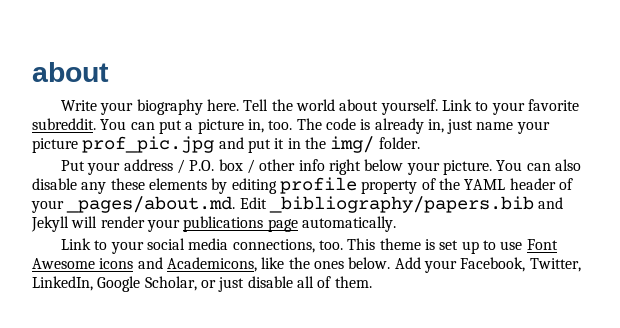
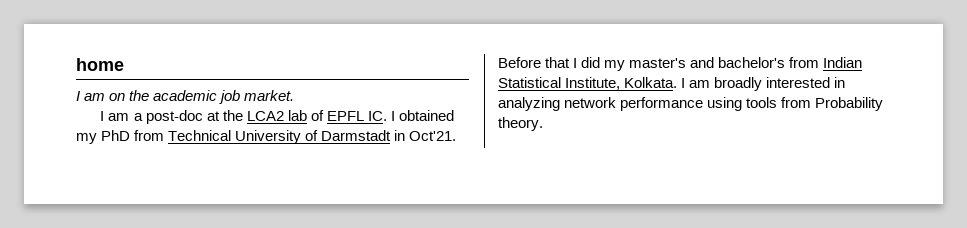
[32,62,109,82] [61,99,579,115] [32,118,550,134] [32,136,420,153] [61,159,581,175] [32,177,573,194] [31,196,564,213] [31,216,396,232] [61,238,558,254] [32,257,581,273] [32,276,372,292] about // Write your biography here. Tell the world about yourself. Link to your favorite subreddit. You can put a picture in, too. The code is already in, just name your picture prof_pic.jpg and put it in the img/ folder. // Put your address / P.O. box / other info right below your picture. You can also disable any these elements by editing profile property of the YAML header of your _pages/about.md. Edit _bibliography/papers.bib and Jekyll will render your publications page automatically. // Link to your social media connections, too. This theme is set up to use Font Awesome icons and Academicons, like the ones below. Add your Facebook, Twitter, LinkedIn, Google Scholar, or just disable all of them. -> [76,58,124,71] [76,90,295,104] [100,110,455,124] [76,130,457,144] [498,57,863,71] [498,77,846,91] [498,97,884,111] [498,117,543,131] home // I am on the academic job market. // I am a post-doc at the LCA2 lab of EPFL IC. I obtained my PhD from Technical University of Darmstadt in Oct'21. Before that I did my master's and bachelor's from Indian Statistical Institute, Kolkata. I am broadly interested in analyzing network performance using tools from Probability theory.

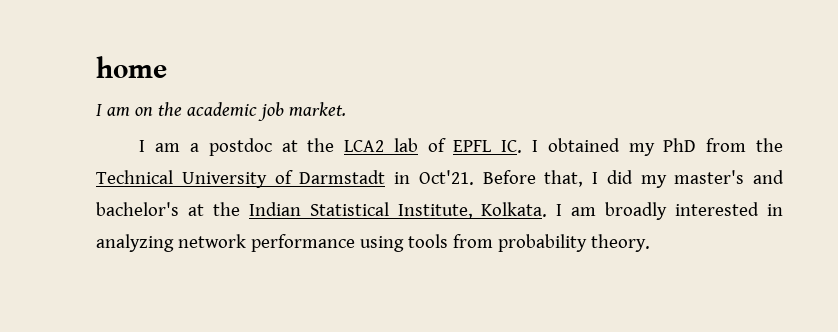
[145,110,203,124] post-doc -> [208,138,272,156] postdoc
(165, 135) none -> [756,138,783,152] the
[545,57,571,68] that -> [544,170,584,187] that,
[789,57,820,68] from -> [187,202,240,216] at the
[815,97,884,111] Probability -> [497,234,587,252] probability

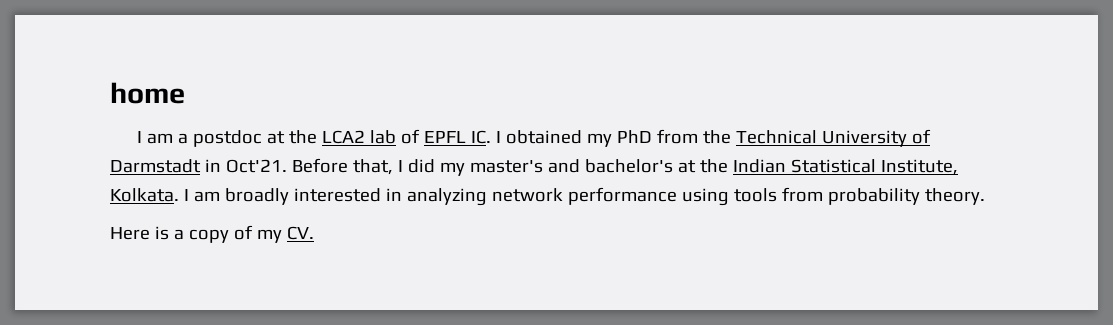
[96,102,346,121] // I am on the academic job market. -> (185, 93) none
(650, 243) none -> [110,225,314,243] // Here is a copy of my CV.

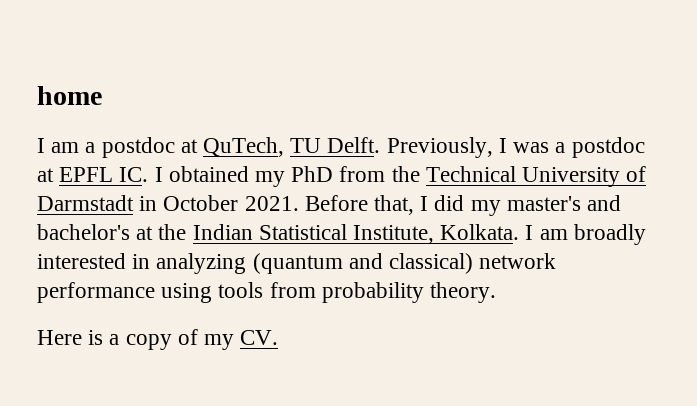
[288,129,420,144] the LCA2 lab of -> [203,137,645,158] [37,168,54,182] QuTech, TU Delft. Previously, I was a postdoc at
[225,159,287,173] Oct'21. -> [163,195,299,211] October 2021.
(487, 197) none -> [252,253,474,274] (quantum and classical)

